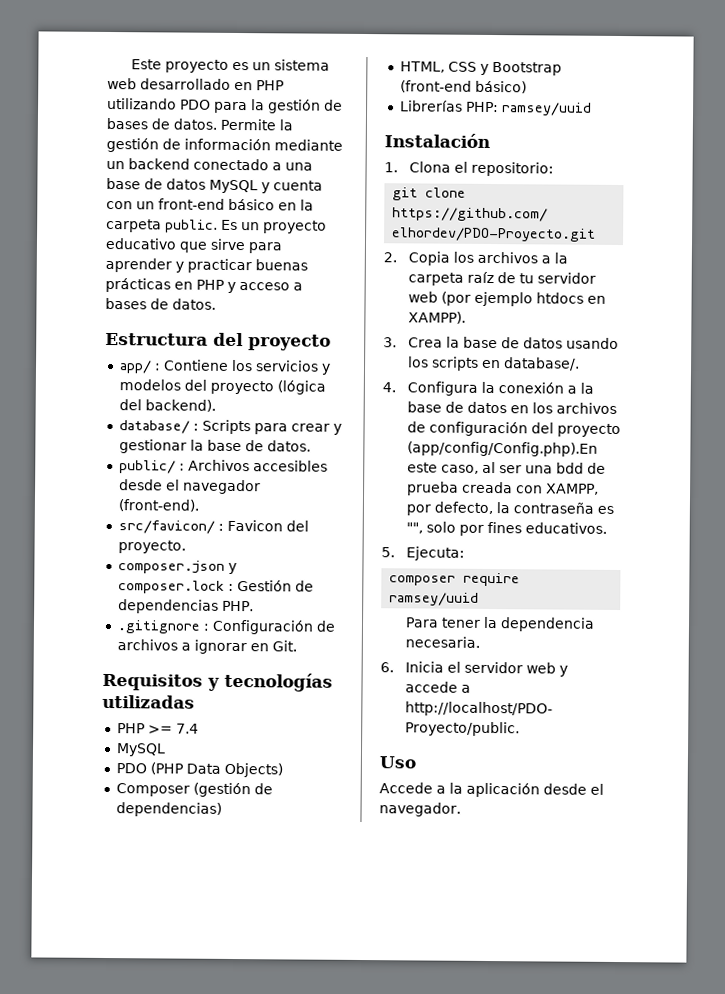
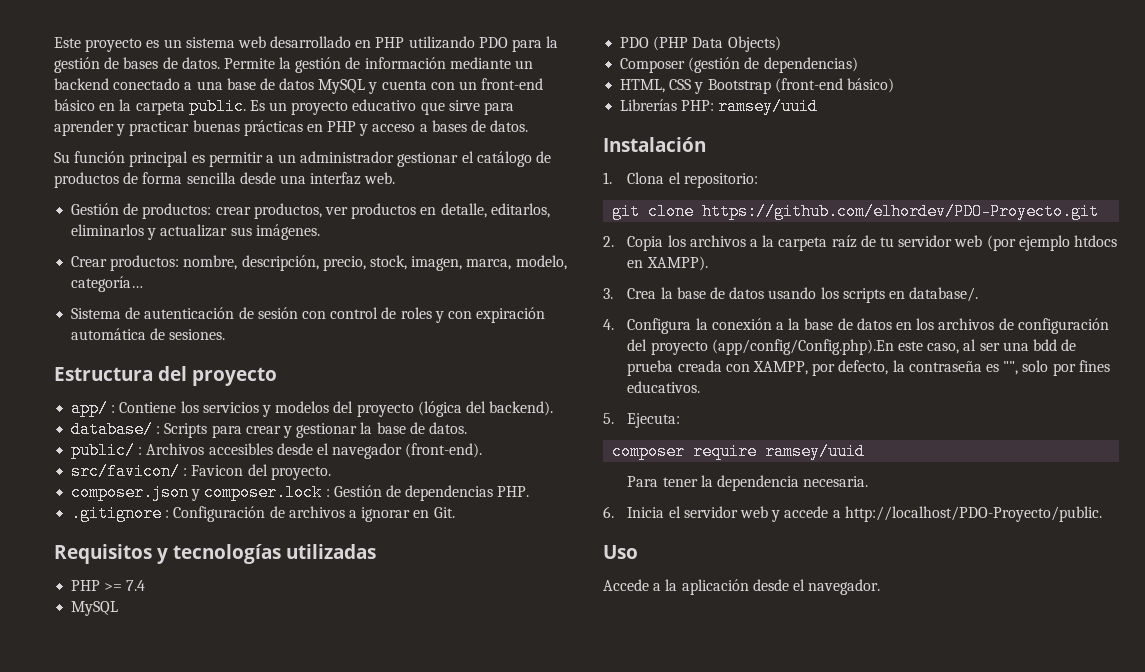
(216, 304) none -> [54,151,552,167] [54,172,396,188] [71,203,550,219] [71,224,320,240] [71,255,567,271] [71,276,144,292] [71,307,546,323] [71,328,226,340] // Su función principal es permitir a un administrador gestionar el catálogo de productos de forma sencilla desde una interfaz web. // Gestión de productos: crear productos, ver productos en detalle, editarlos, eliminarlos y actualizar sus imágenes. // Crear productos: nombre, descripción, precio, stock, imagen, marca, modelo, categoría… // Sistema de autenticación de sesión con control de roles y con expiración automática de sesiones.

